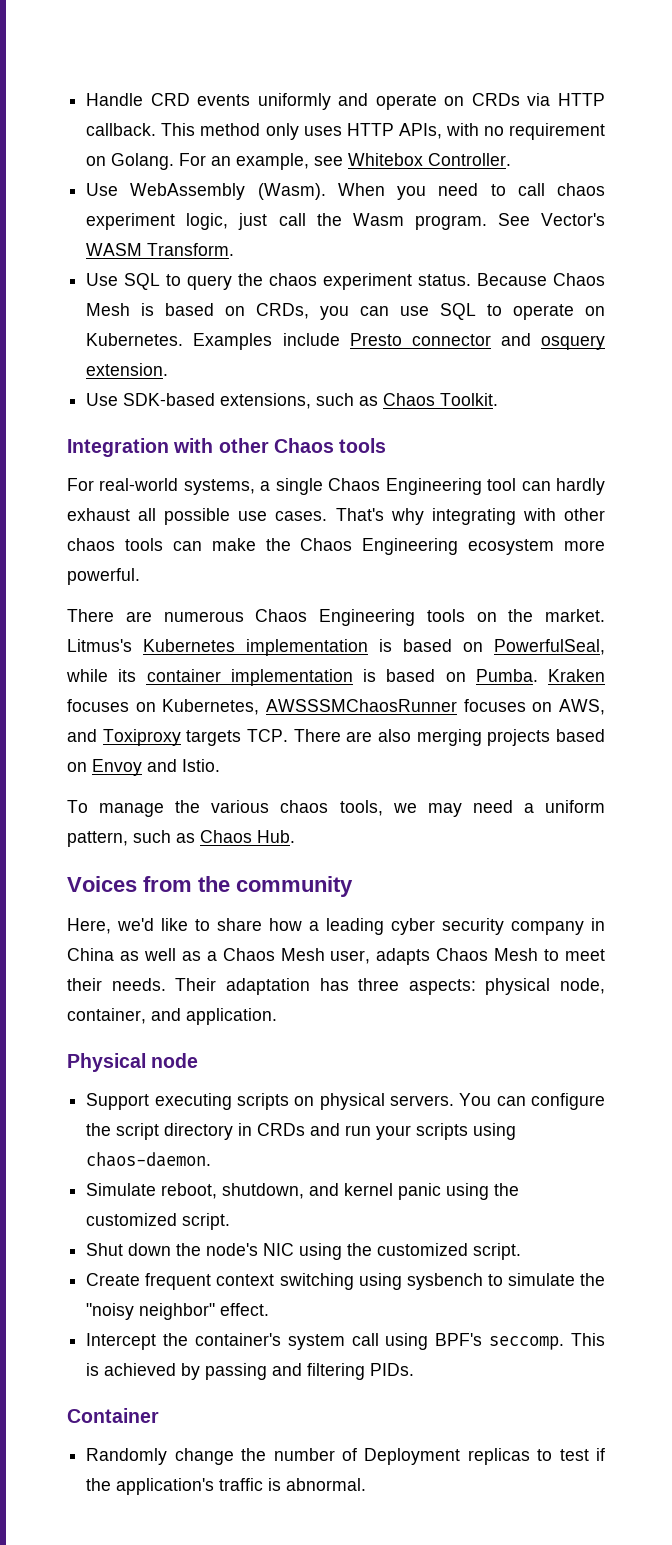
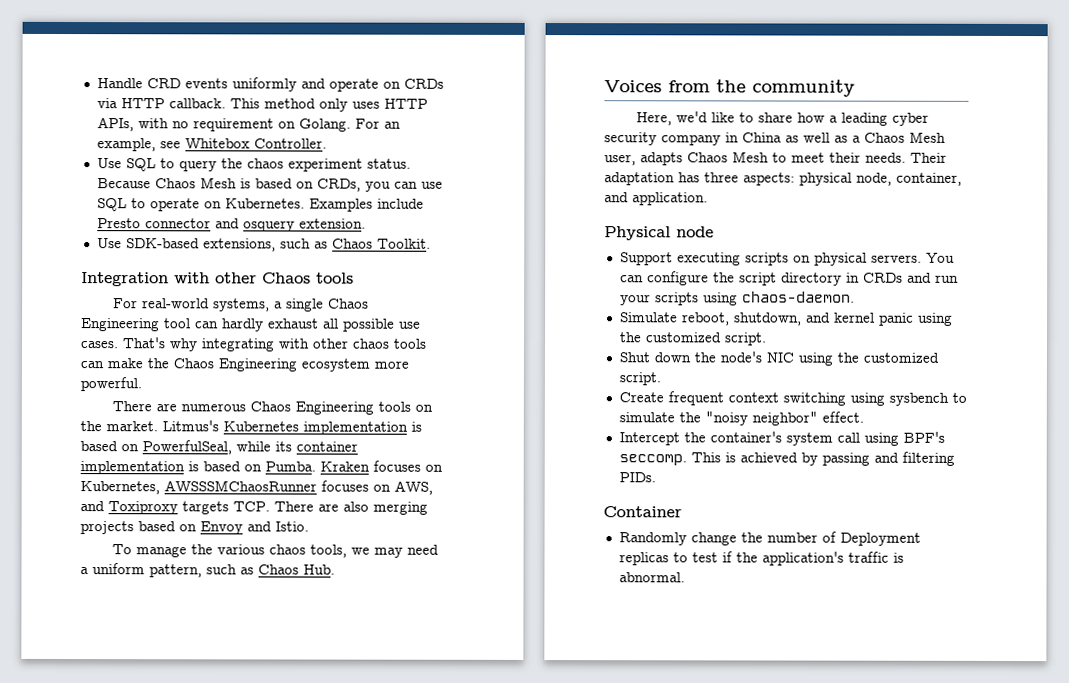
[86,183,605,200] [86,213,605,230] [86,243,235,256] // Use WebAssembly (Wasm). When you need to call chaos experiment logic, just call the Wasm program. See Vector's WASM Transform. -> (327, 143) none

